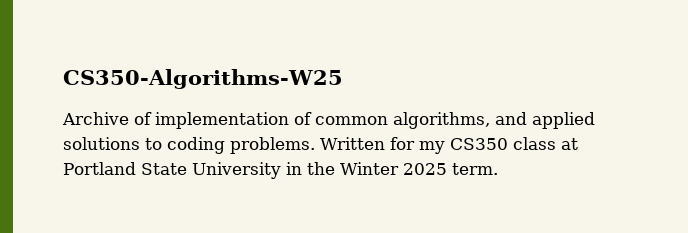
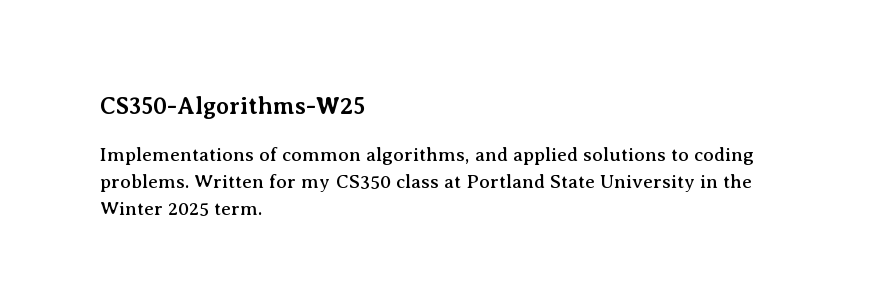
[62,112,289,129] Archive of implementation -> [100,147,254,165] Implementations

